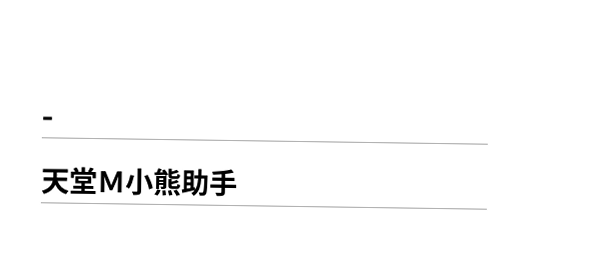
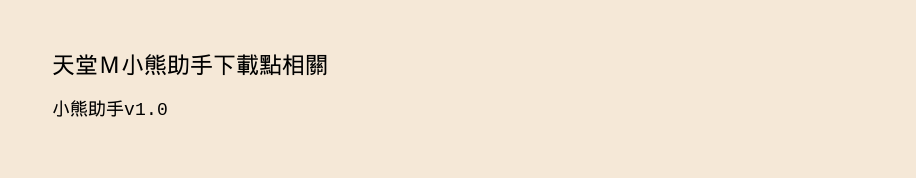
[42,116,54,127] - // -> (52, 65) none
(238, 183) none -> [213,54,328,76] [52,100,168,117] 下載點相關 // 小熊助手v1.0

